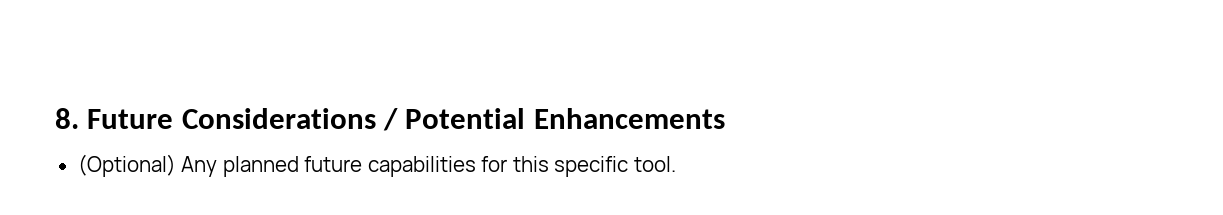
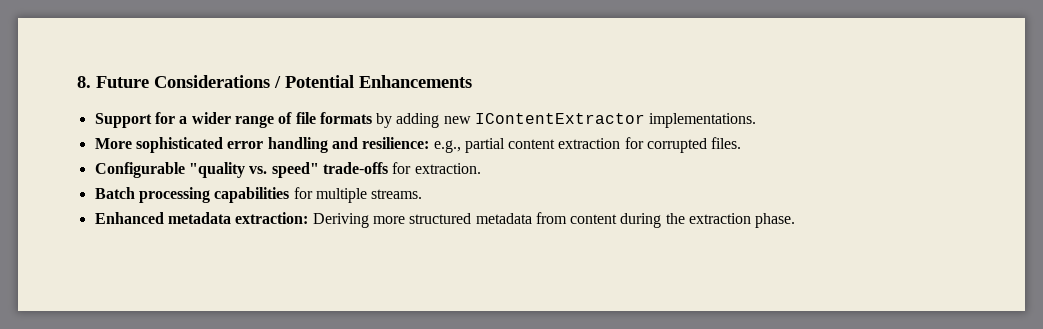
[77,154,676,177] (Optional) Any planned future capabilities for this specific tool. -> [94,112,757,128] [94,137,742,153] [94,162,481,178] [94,187,423,203] [94,212,796,228] Support for a wider range of file formats by adding new IContentExtractor implementations. // More sophisticated error handling and resilience: e.g., partial content extraction for corrupted files. // Configurable "quality vs. speed" trade-offs for extraction. // Batch processing capabilities for multiple streams. // Enhanced metadata extraction: Deriving more structured metadata from content during the extraction phase.

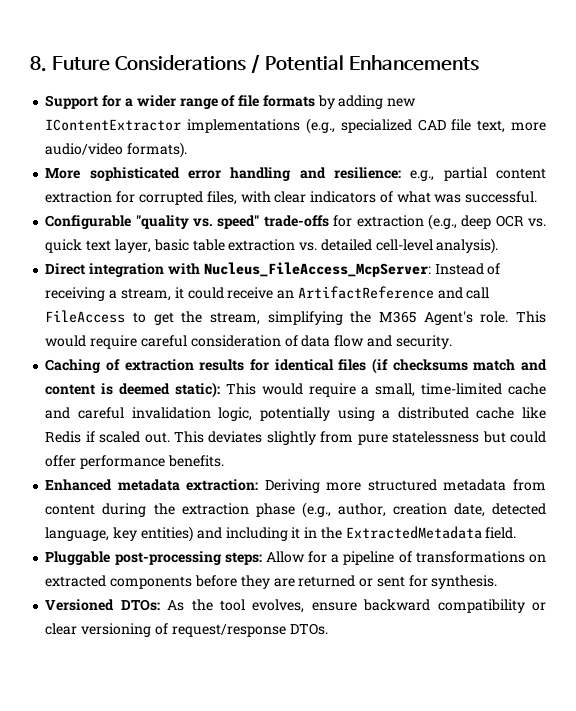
[649,113,757,128] implementations. -> [187,118,547,134] [45,142,188,158] implementations (e.g., specialized CAD file text, more audio/video formats).
[711,137,742,149] files. -> [206,191,538,205] files, with clear indicators of what was successful.
[414,163,481,174] [94,187,423,203] extraction. // Batch processing capabilities for multiple streams. -> [356,214,547,230] [45,238,499,254] [45,262,501,277] [45,286,490,301] [45,310,547,325] [45,335,452,349] [45,358,548,374] [45,382,547,398] [45,407,546,421] [45,431,546,445] [45,455,224,469] extraction (e.g., deep OCR vs. quick text layer, basic table extraction vs. detailed cell-level analysis). // Direct integration with Nucleus_FileAccess_McpServer: Instead of receiving a stream, it could receive an ArtifactReference and call FileAccess to get the stream, simplifying the M365 Agent's role. This would require careful consideration of data flow and security. // Caching of extraction results for identical files (if checksums match and content is deemed static): This would require a small, time-limited cache and careful invalidation logic, potentially using a distributed cache like Redis if scaled out. This deviates slightly from pure statelessness but could offer performance benefits.
[755,213,796,228] phase. -> [255,502,546,518] [45,526,517,542] [45,551,547,565] [45,575,498,589] [45,599,546,613] [45,623,328,637] phase (e.g., author, creation date, detected language, key entities) and including it in the ExtractedMetadata field. // Pluggable post-processing steps: Allow for a pipeline of transformations on extracted components before they are returned or sent for synthesis. // Versioned DTOs: As the tool evolves, ensure backward compatibility or clear versioning of request/response DTOs.

